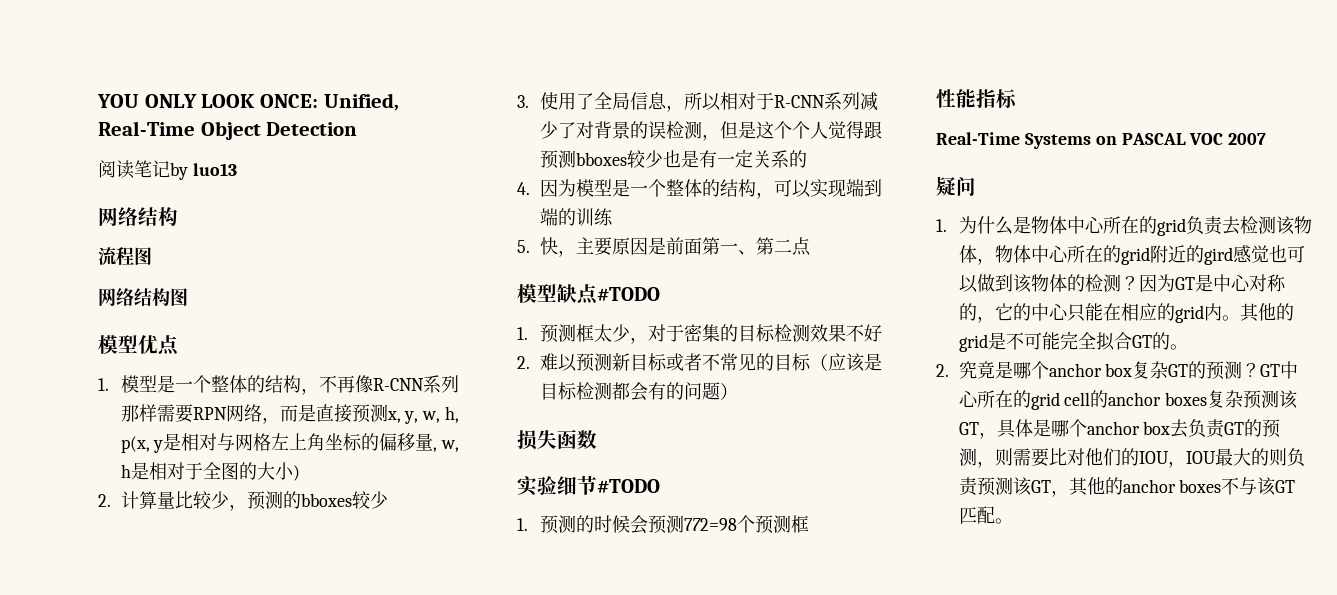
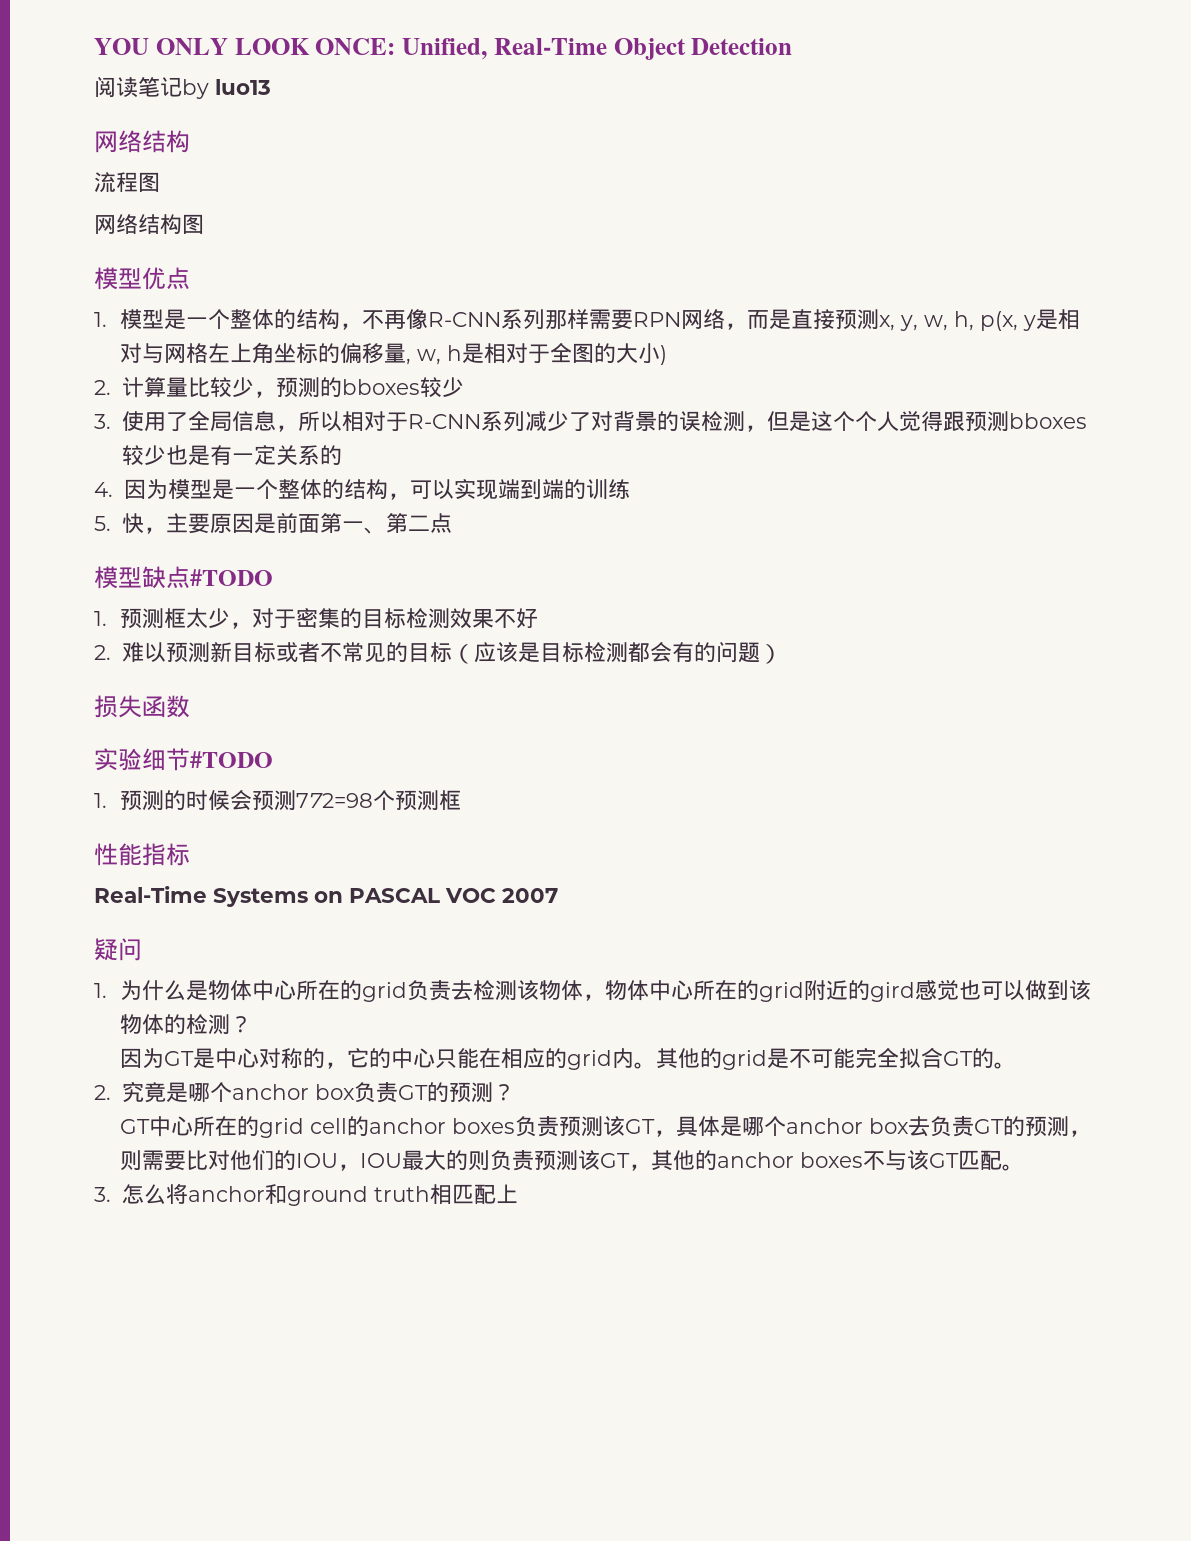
(1139, 283) none -> (253, 1024) //
[1132,361,1169,379] 复杂 -> [353,1082,398,1103] 负责
(1261, 370) none -> (515, 1092) //
[1207,390,1244,408] 复杂 -> [515,1116,560,1137] 负责
(1013, 521) none -> [94,1183,518,1206] // 3.怎么将anchor和ground truth相匹配上

